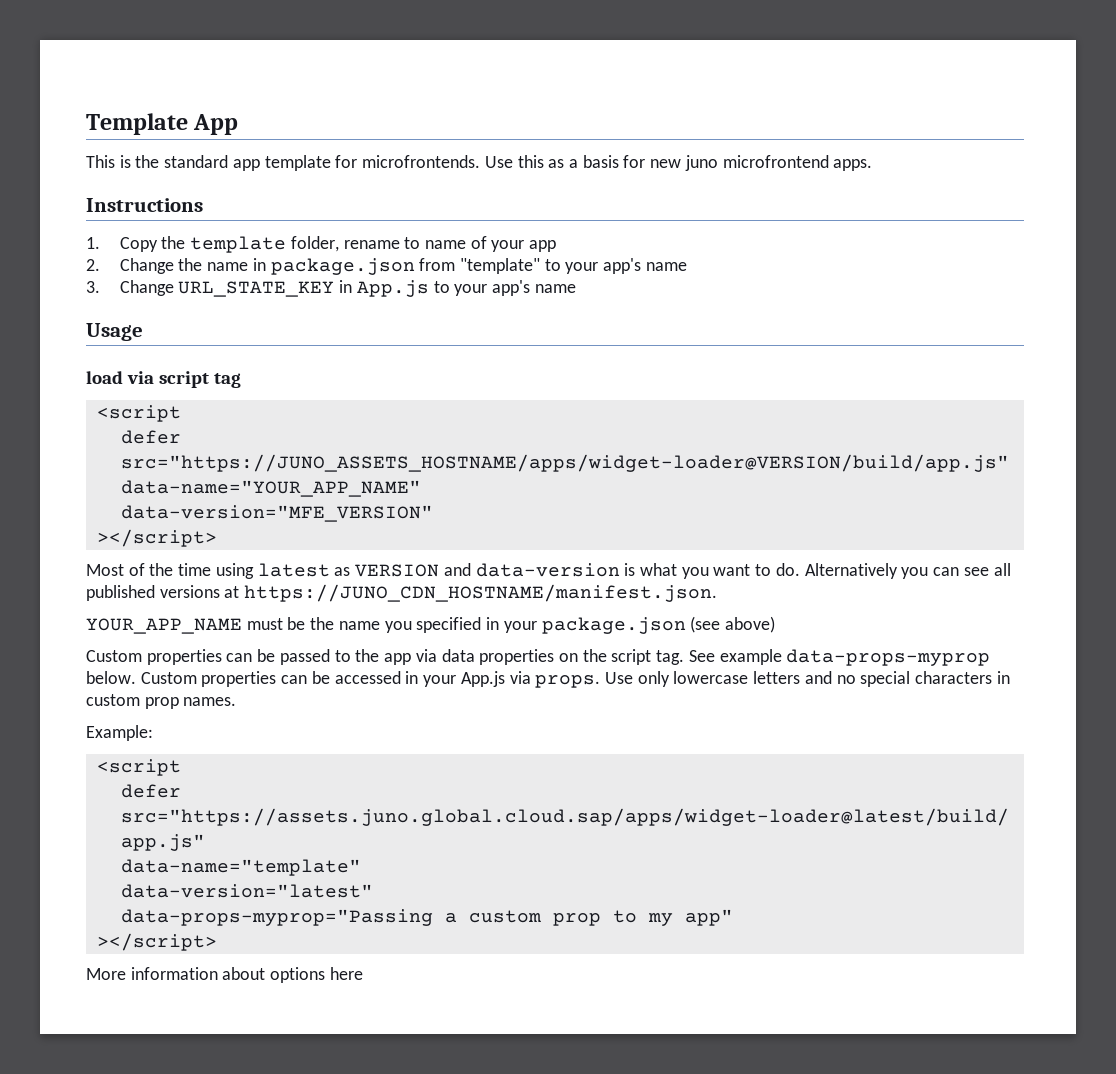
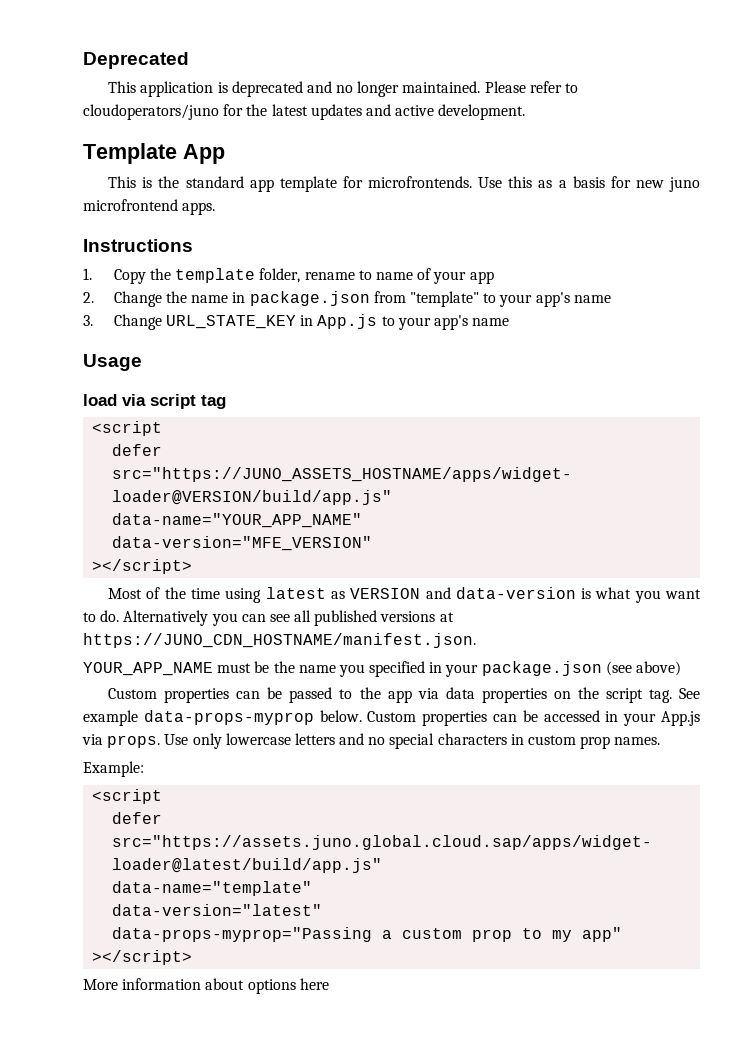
(86, 124) none -> [83,52,189,69] [108,81,579,97] [83,104,526,120] Deprecated // This application is deprecated and no longer maintained. Please refer to cloudoperators/juno for the latest updates and active development. //

